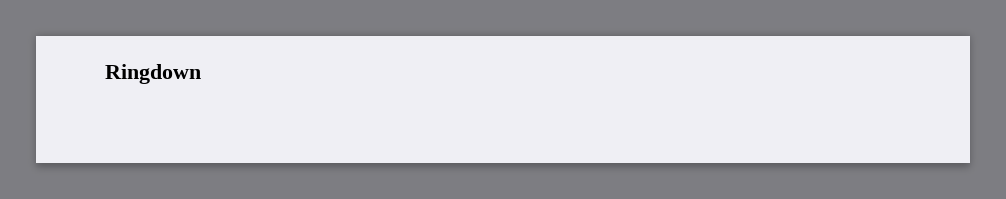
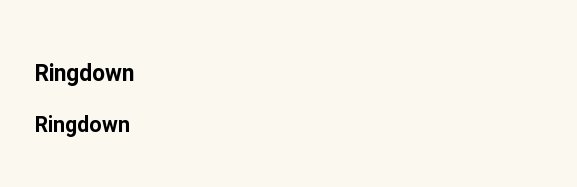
[105,64,201,84] Ringdown -> [35,63,134,86] [35,115,130,137] Ringdown // Ringdown

